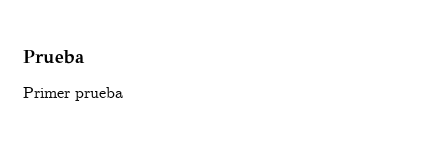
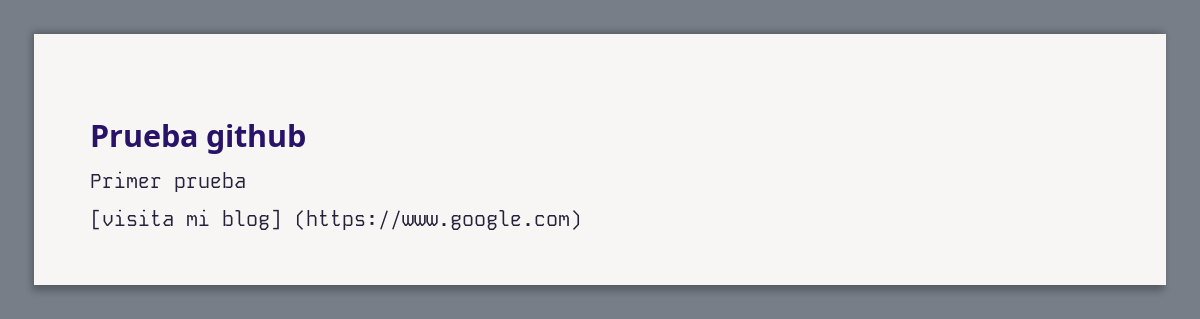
(85, 57) none -> [206,124,307,154] github
(123, 94) none -> [90,209,582,230] // [visita mi blog] (https://www.google.com)

